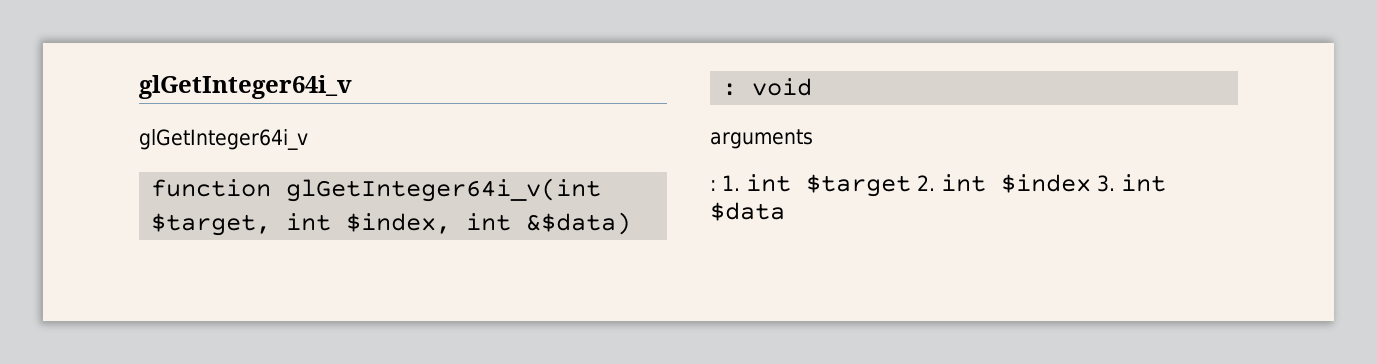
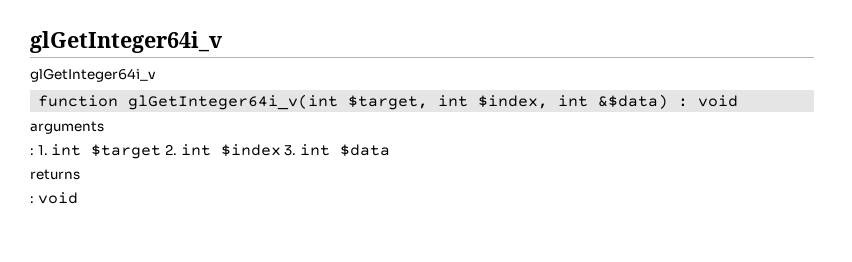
(785, 211) none -> [30,169,80,180] [30,192,78,204] // returns // : void

